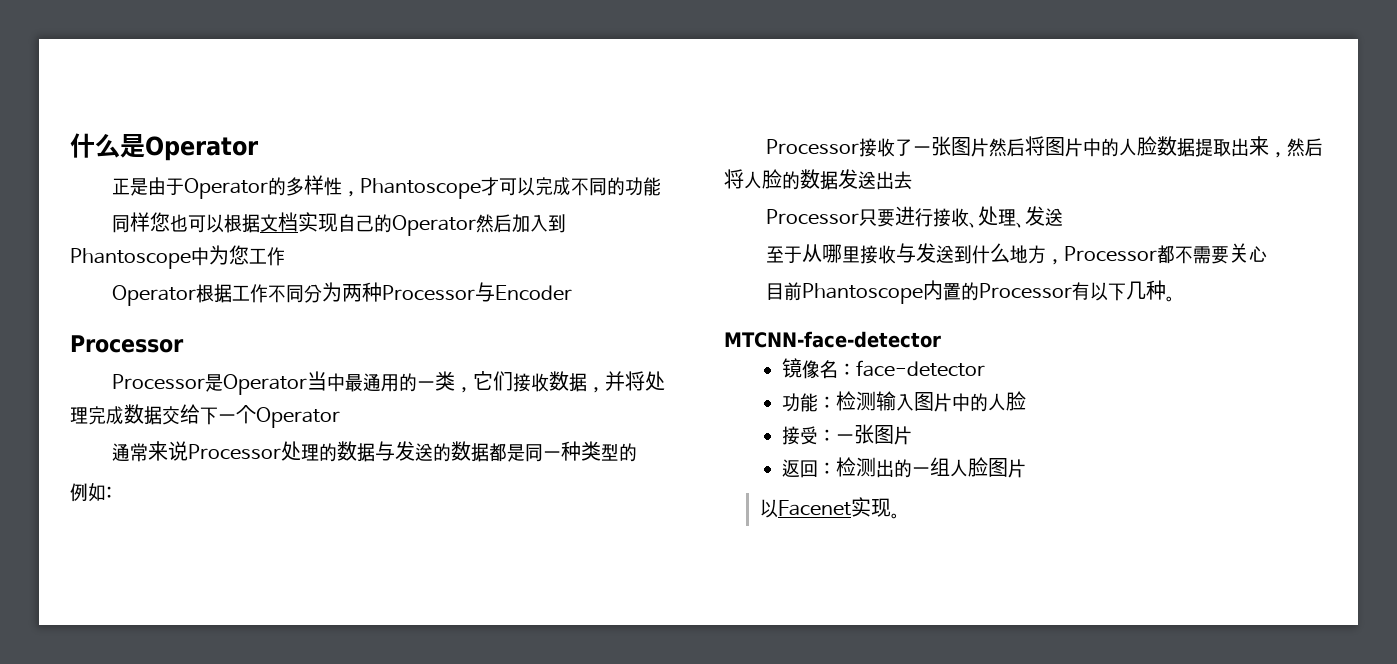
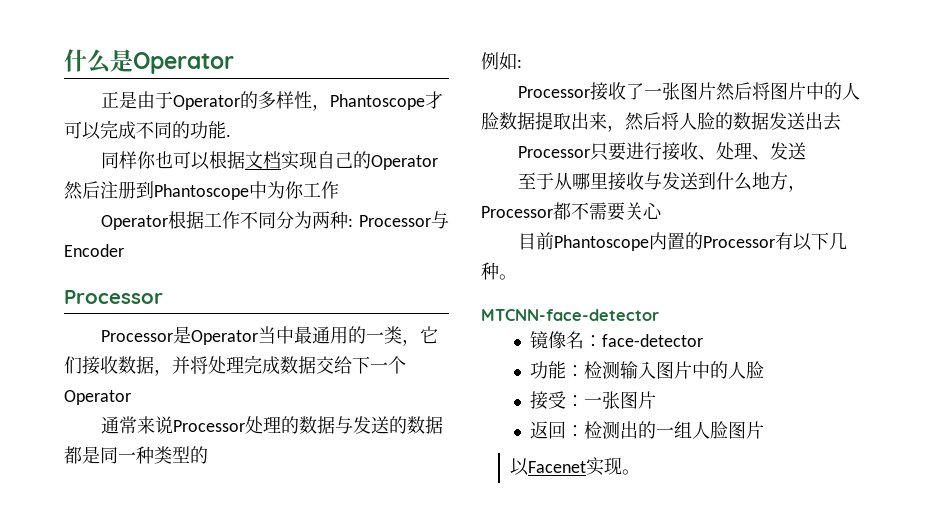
(661, 186) none -> [226,134,231,137] .
[149,212,170,232] 您 -> [136,151,156,169] 你
[511,214,548,232] 加入 -> [100,181,136,199] 注册
[228,245,249,265] 您 -> [285,181,304,199] 你
(382, 292) none -> [347,218,353,227] :

